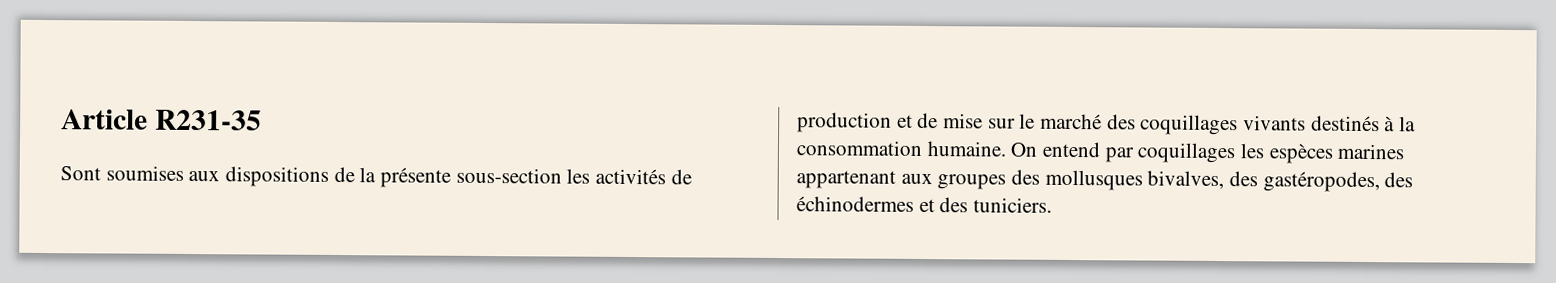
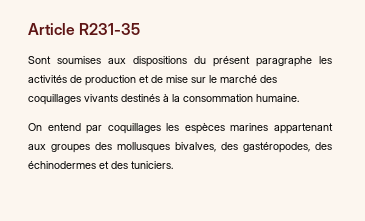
[333,166,562,188] de la présente sous-section -> [194,56,312,67] du présent paragraphe
(1007, 149) none -> (299, 98) //

